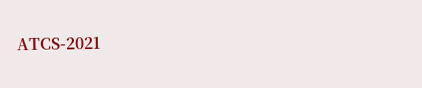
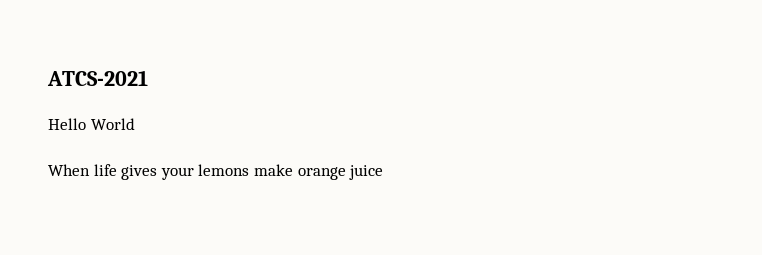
(101, 43) none -> [48,118,135,130] [48,164,384,180] // Hello World // When life gives your lemons make orange juice

